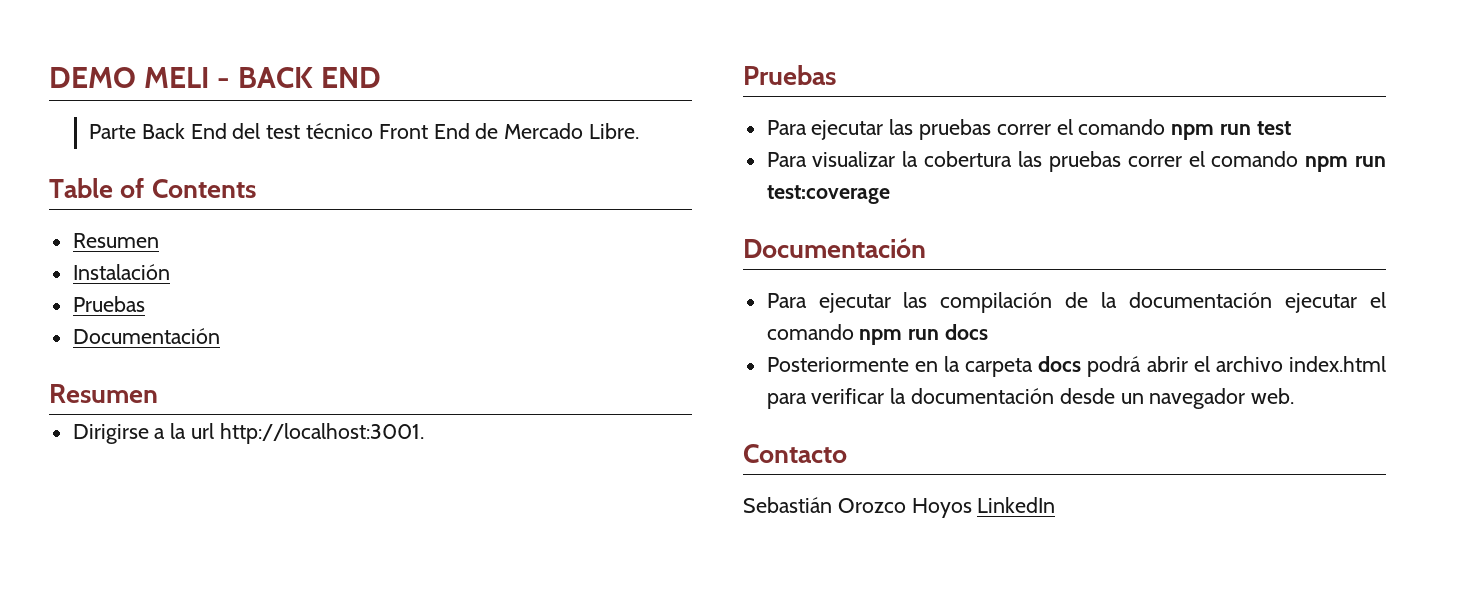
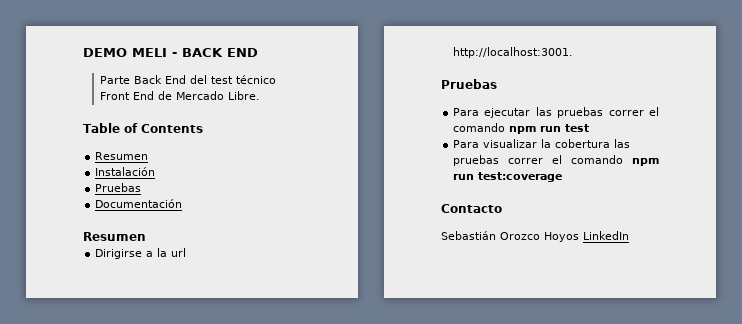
[743,238,926,258] [766,292,1386,313] [766,324,989,345] [766,356,1386,377] [766,388,1295,409] // Documentación // Para ejecutar las compilación de la documentación ejecutar el comando npm run docs // Posteriormente en la carpeta docs podrá abrir el archivo index.html para verificar la documentación desde un navegador web. -> (563, 177) none

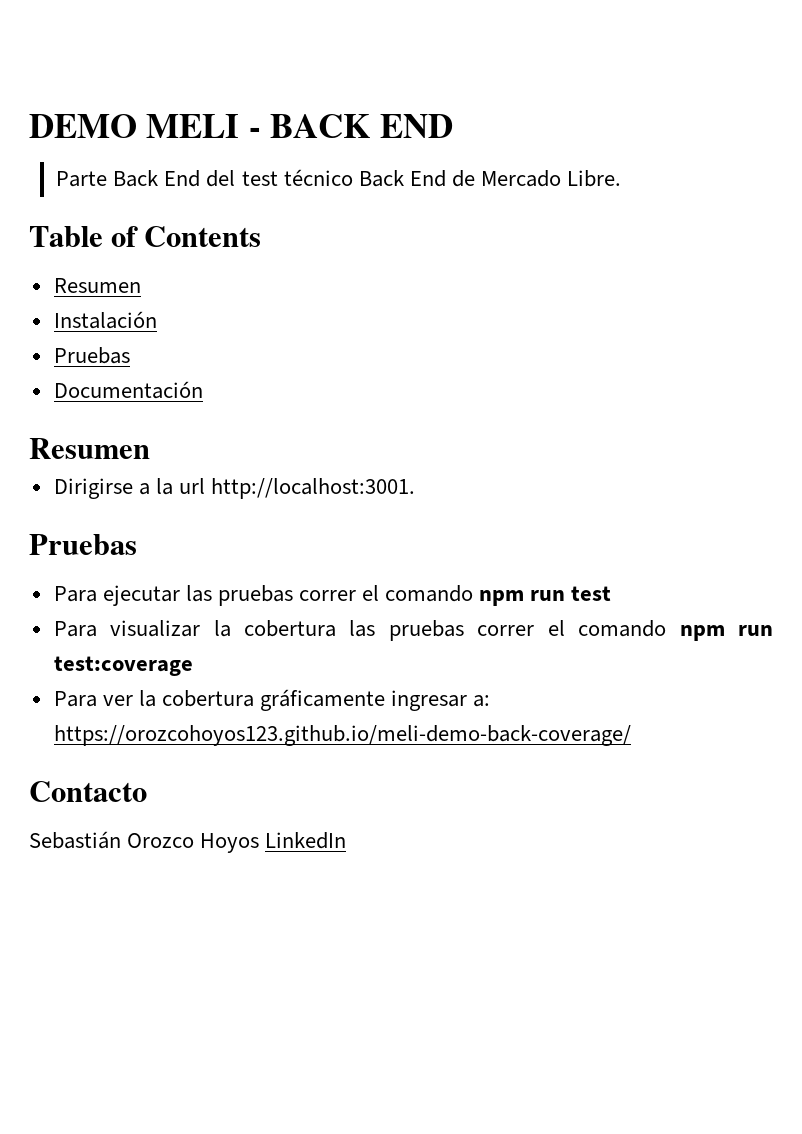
[100,92,131,100] Front -> [358,170,404,187] Back
(563, 177) none -> [53,689,491,711] [53,725,631,746] // Para ver la cobertura gráficamente ingresar a: https://orozcohoyos123.github.io/meli-demo-back-coverage/

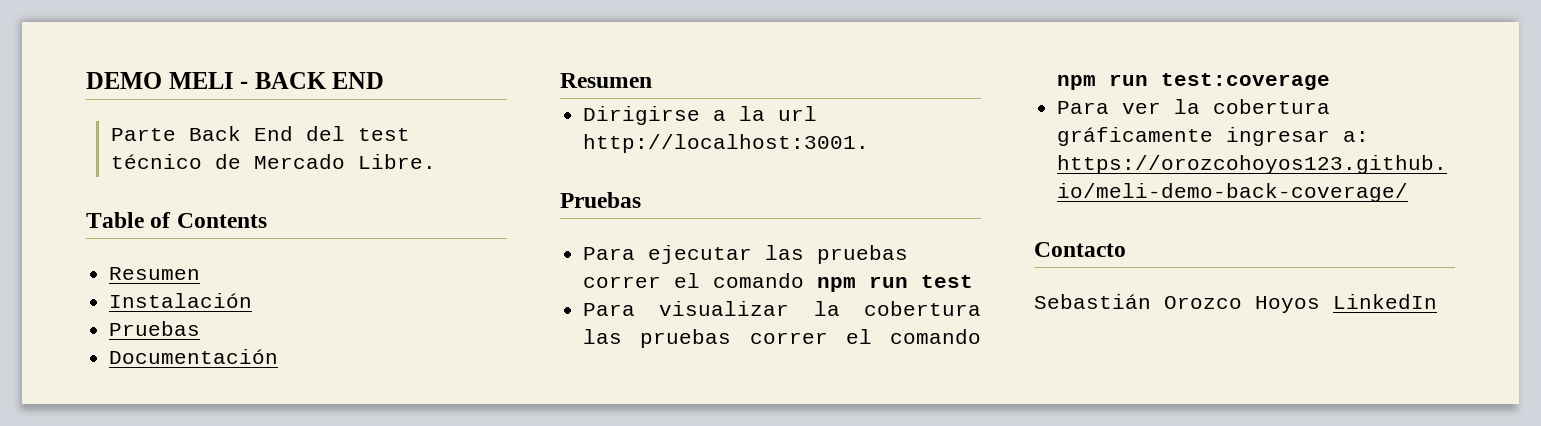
[358,170,446,187] Back End -> (202, 161) none

